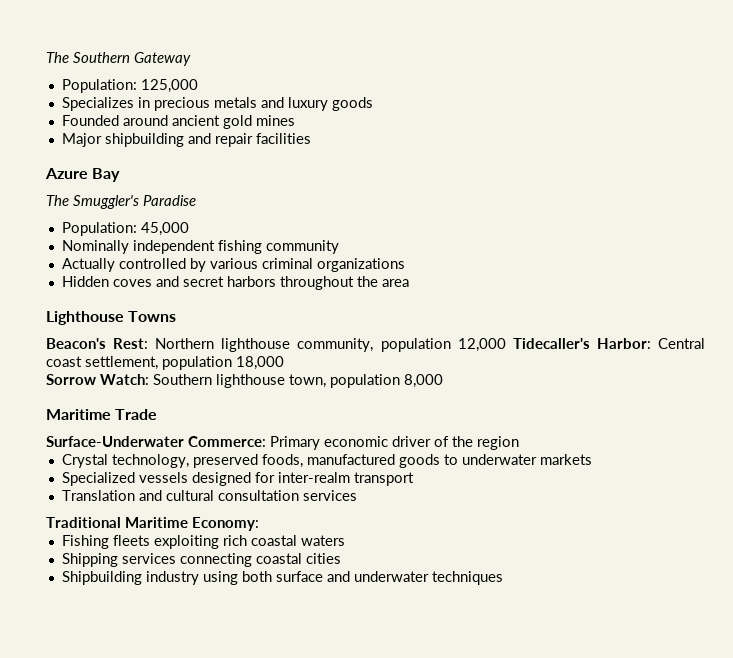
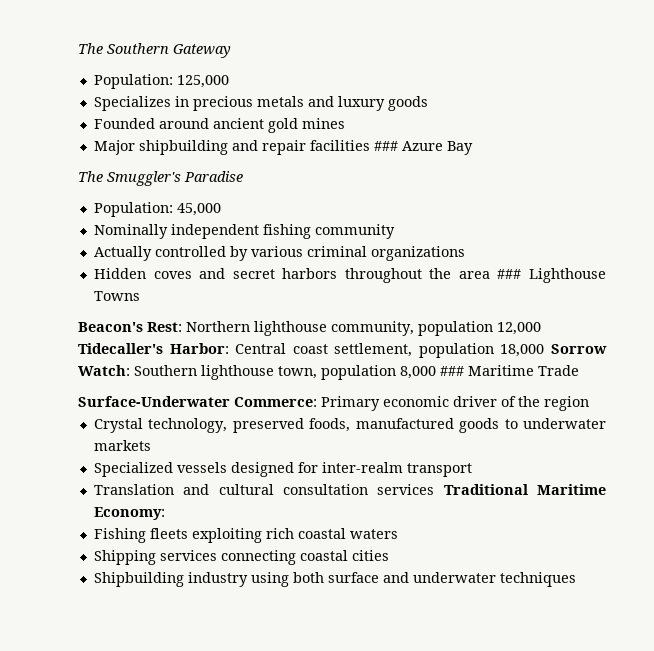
(311, 138) // -> [373,141,398,151] ###
(409, 283) // -> [497,269,522,279] ###
(284, 363) // -> (545, 350) none
(443, 381) // -> [440,366,464,376] ###
(357, 495) // -> (435, 489) none

